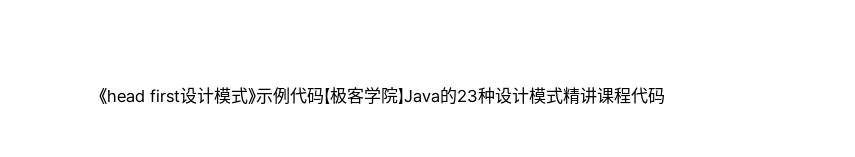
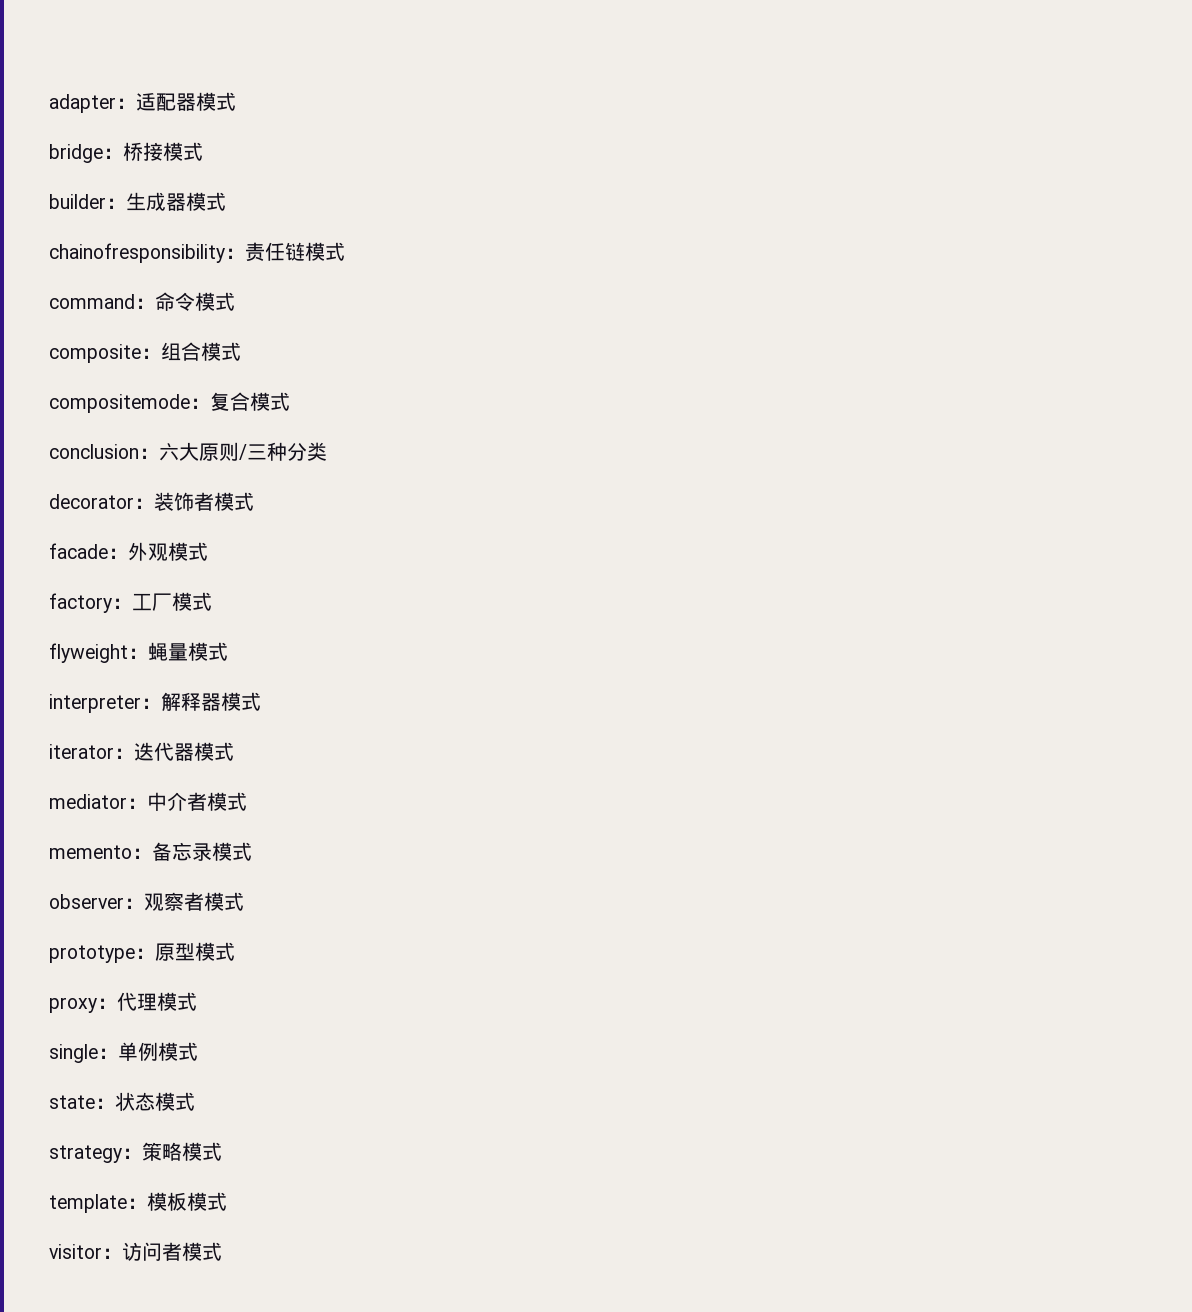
[99,87,666,105] 《head first设计模式》示例代码【极客学院】Java的23种设计模式精讲课程代码 -> [49,92,236,113] [49,142,203,163] [49,192,226,211] [49,242,345,263] [49,292,235,311] [49,342,241,363] [49,392,290,413] [49,442,327,461] [49,492,254,511] [49,542,208,561] [49,592,212,613] [49,642,228,663] [49,692,261,713] [49,742,234,761] [49,792,247,811] [49,842,252,861] [49,892,244,911] [49,942,235,963] [49,992,197,1013] [49,1042,198,1063] [49,1092,195,1111] [49,1142,222,1163] [49,1192,227,1213] [49,1242,222,1261] adapter：适配器模式 // bridge：桥接模式 // builder：生成器模式 // chainofresponsibility：责任链模式 // command：命令模式 // composite：组合模式 // compositemode：复合模式 // conclusion：六大原则/三种分类 // decorator：装饰者模式 // facade：外观模式 // factory：工厂模式 // flyweight：蝇量模式 // interpreter：解释器模式 // iterator：迭代器模式 // mediator：中介者模式 // memento：备忘录模式 // observer：观察者模式 // prototype：原型模式 // proxy：代理模式 // single：单例模式 // state：状态模式 // strategy：策略模式 // template：模板模式 // visitor：访问者模式

